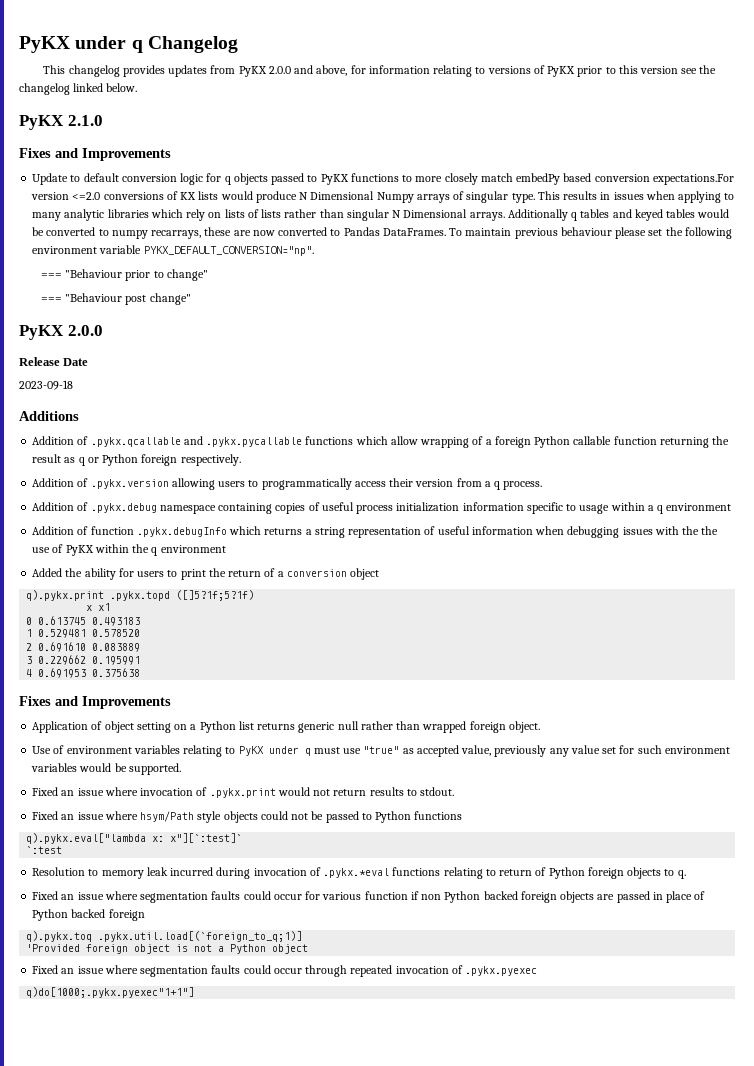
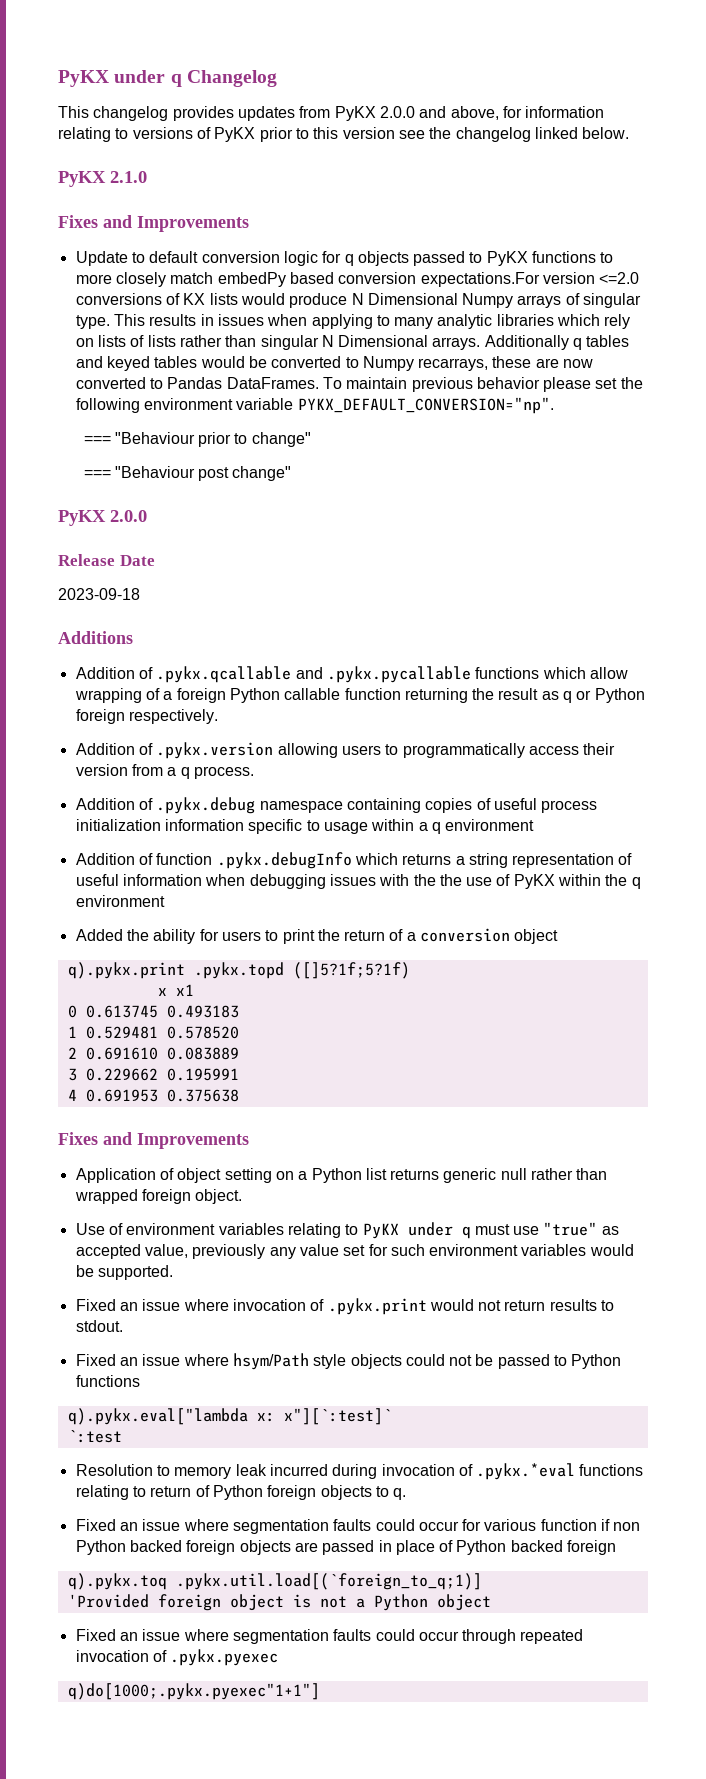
[111,230,148,239] numpy -> [362,356,414,371] Numpy
[560,227,612,236] behaviour -> [476,377,540,389] behavior

